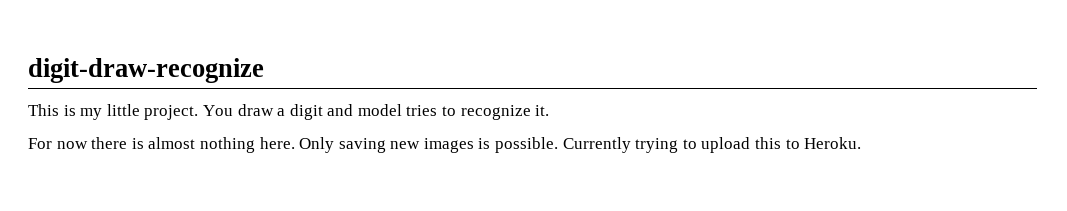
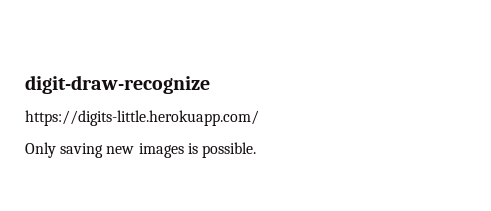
[28,104,550,120] [28,137,295,153] This is my little project. You draw a digit and model tries to recognize it. // For now there is almost nothing here. -> [25,110,259,126] https://digits-little.herokuapp.com/ //
[562,137,862,153] Currently trying to upload this to Heroku. -> (256, 150) none

